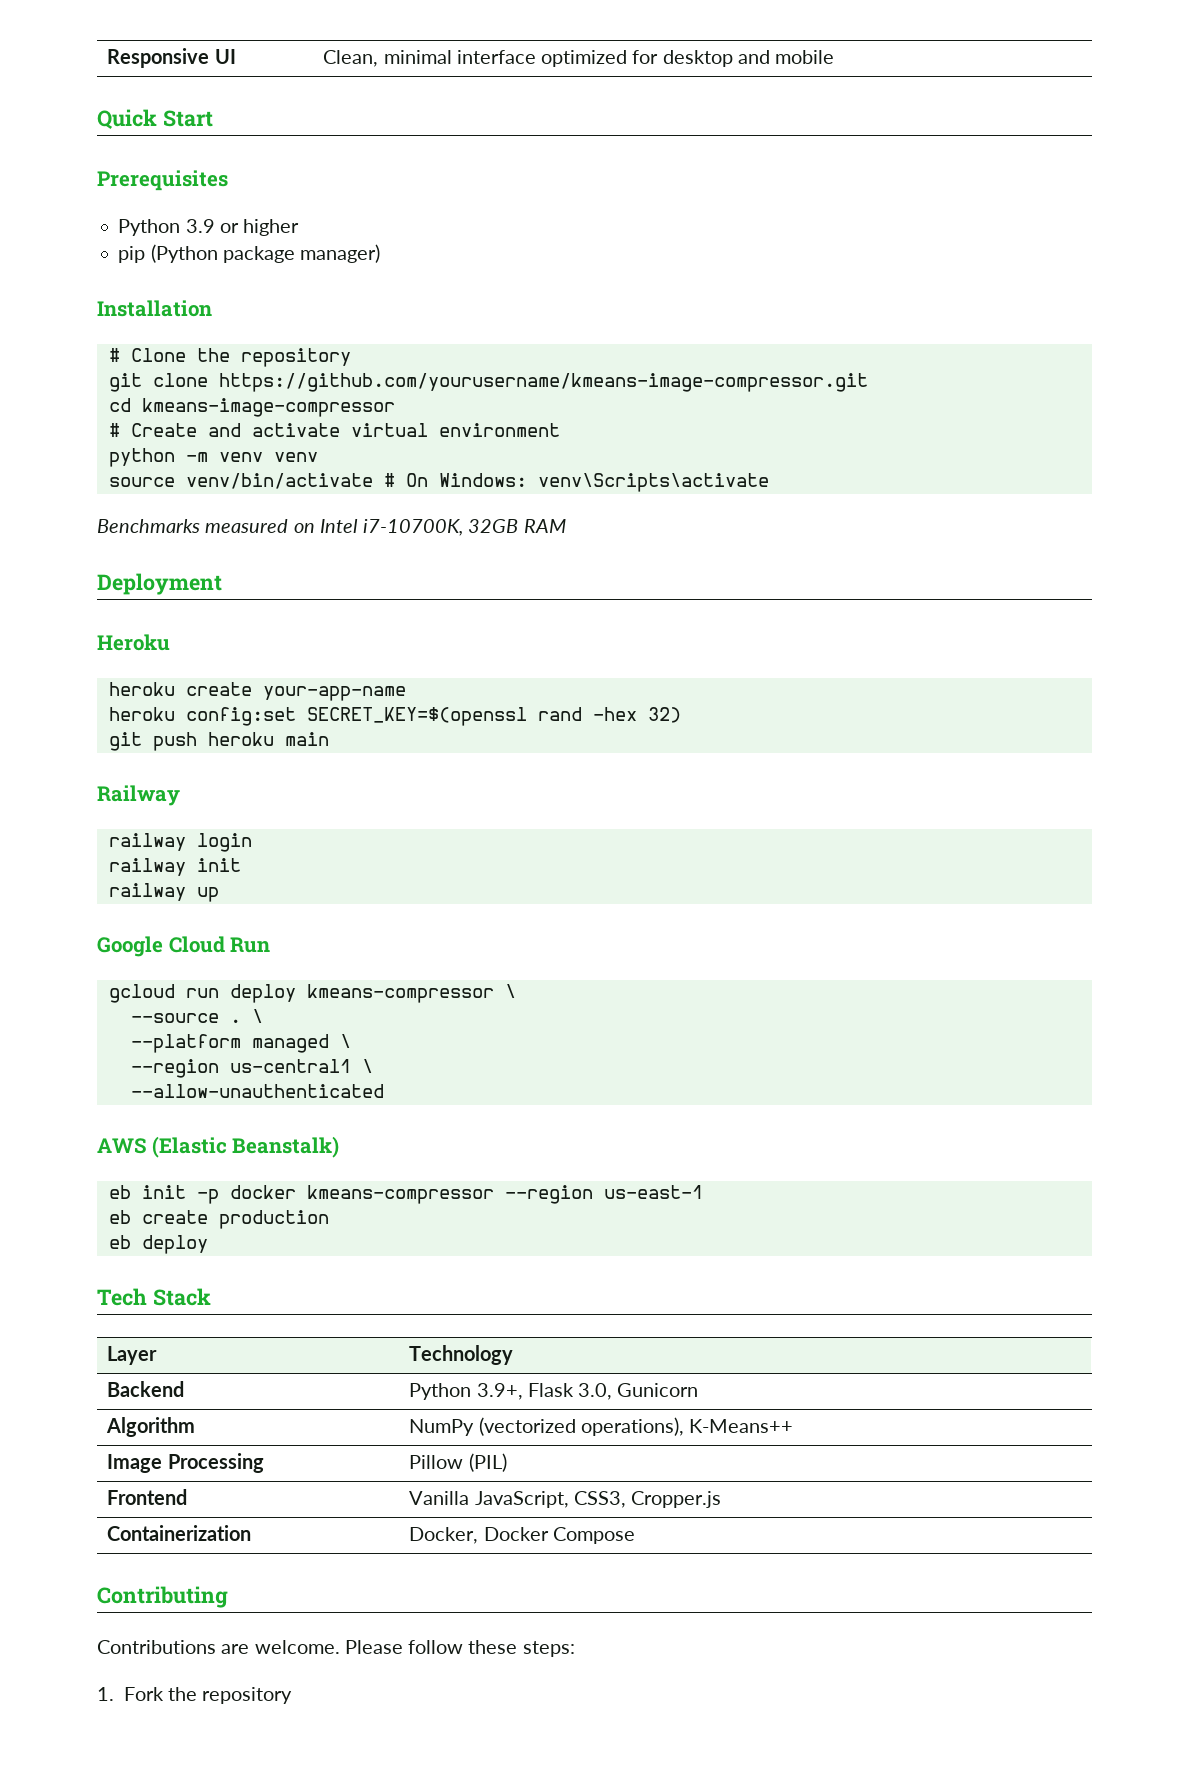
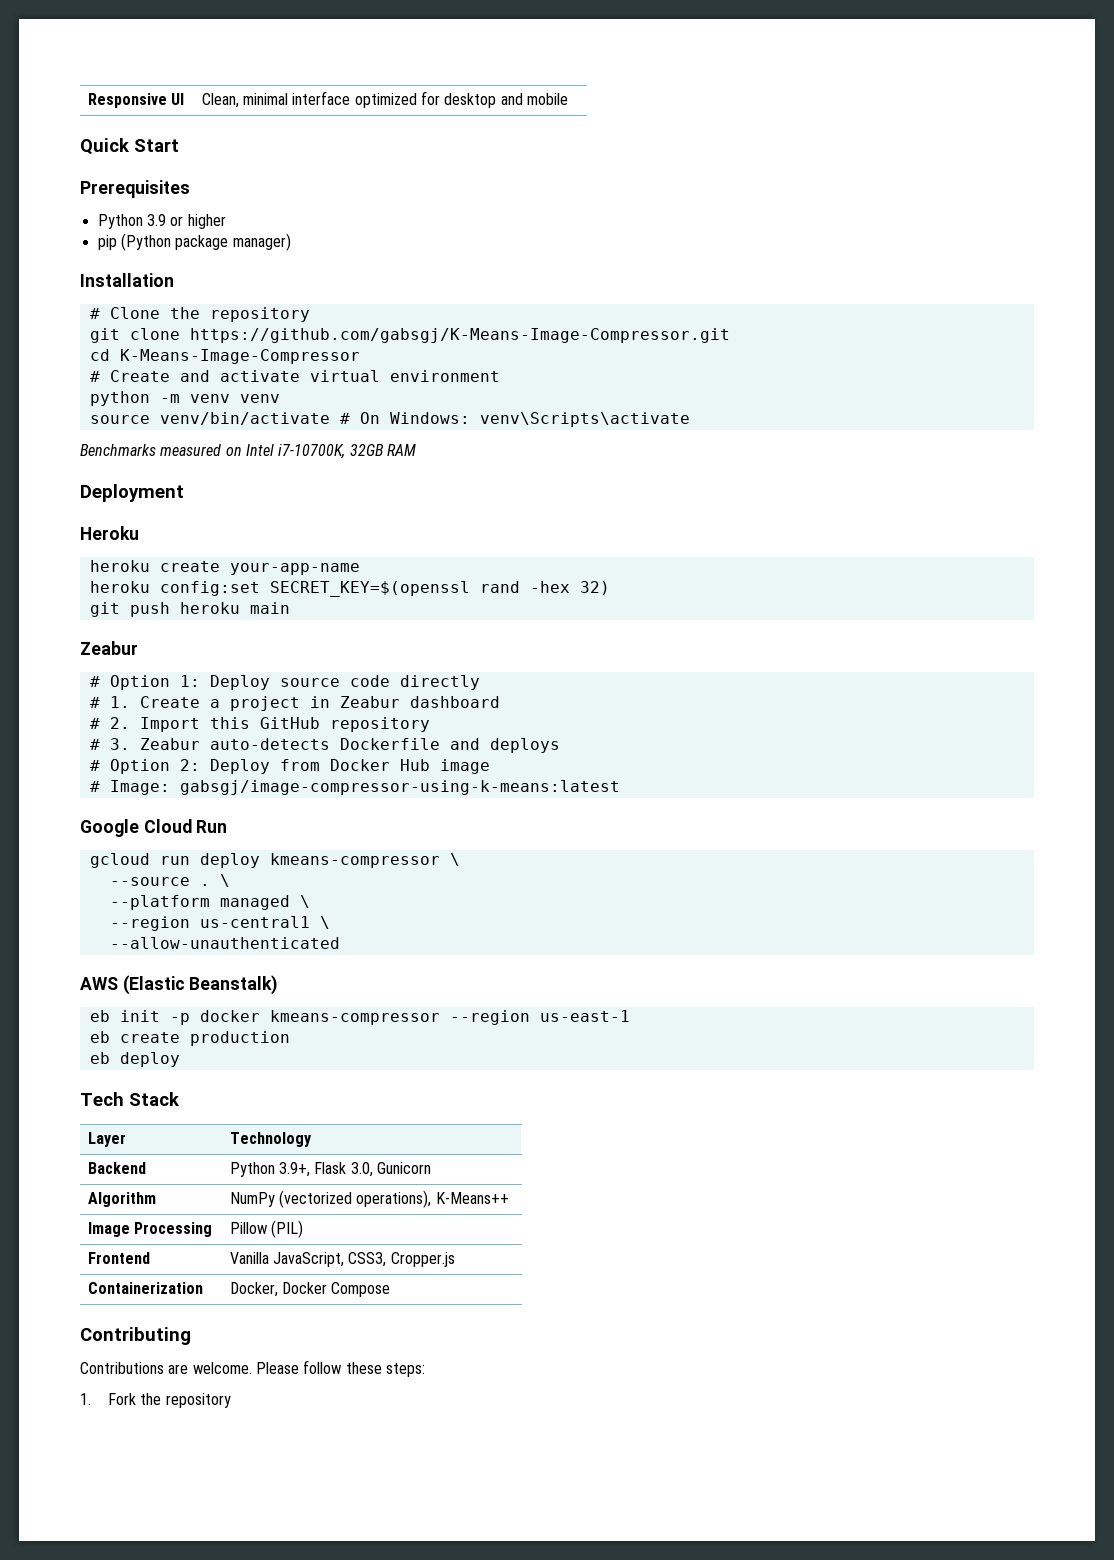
[218,373,868,392] https://github.com/yourusername/kmeans-image-compressor.git -> [189,328,730,343] https://github.com/gabsgj/K-Means-Image-Compressor.git
[141,398,395,417] kmeans-image-compressor -> [119,349,360,364] K-Means-Image-Compressor
[97,785,180,806] [108,833,252,852] [108,858,241,876] [108,883,219,902] Railway // railway login // railway init // railway up -> [80,641,138,655] [89,675,480,690] [89,696,500,711] [89,717,430,732] [89,738,560,753] [89,759,490,774] [89,780,620,795] Zeabur // # Option 1: Deploy source code directly // # 1. Create a project in Zeabur dashboard // # 2. Import this GitHub repository // # 3. Zeabur auto-detects Dockerfile and deploys // # Option 2: Deploy from Docker Hub image // # Image: gabsgj/image-compressor-using-k-means:latest

